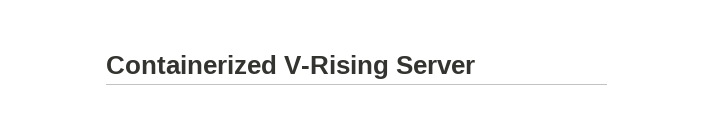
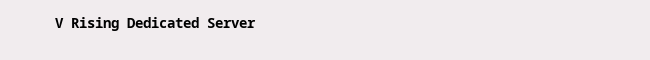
[106,55,390,79] Containerized V-Rising -> [55,17,199,31] V Rising Dedicated

